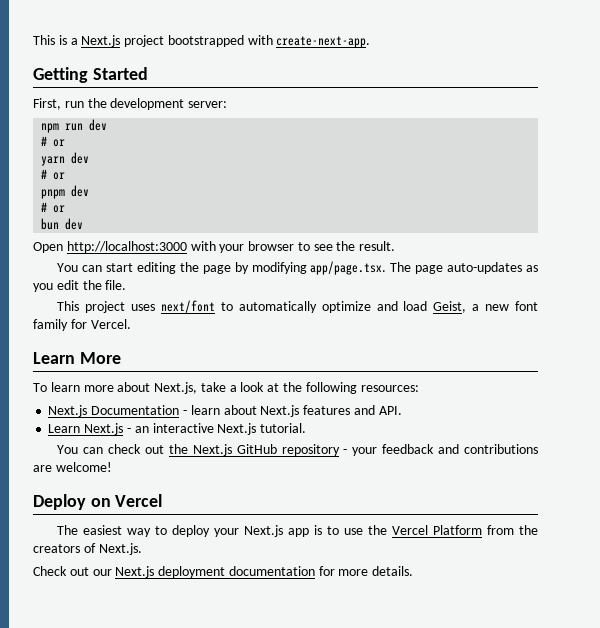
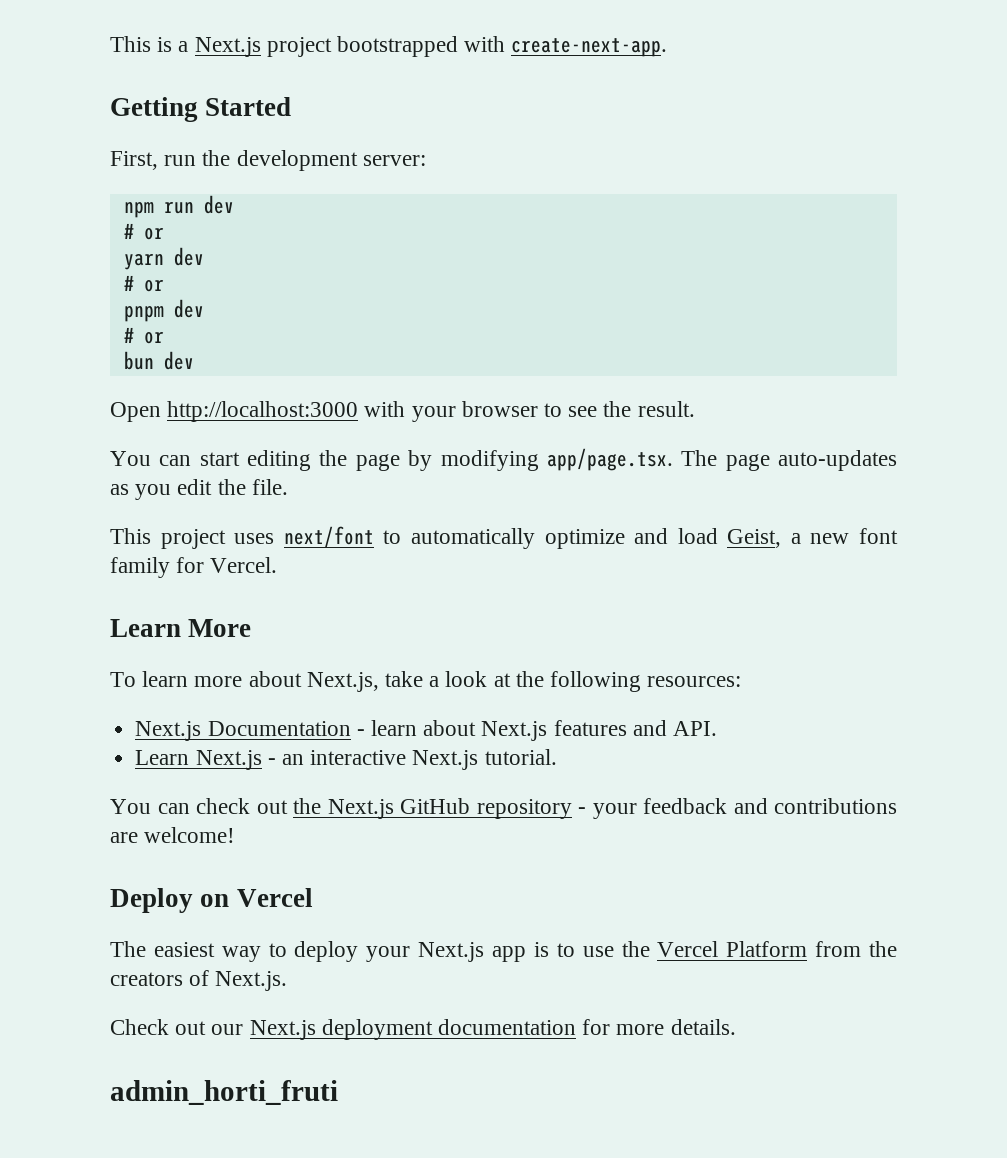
(414, 571) none -> [110,1080,338,1105] // admin_horti_fruti

